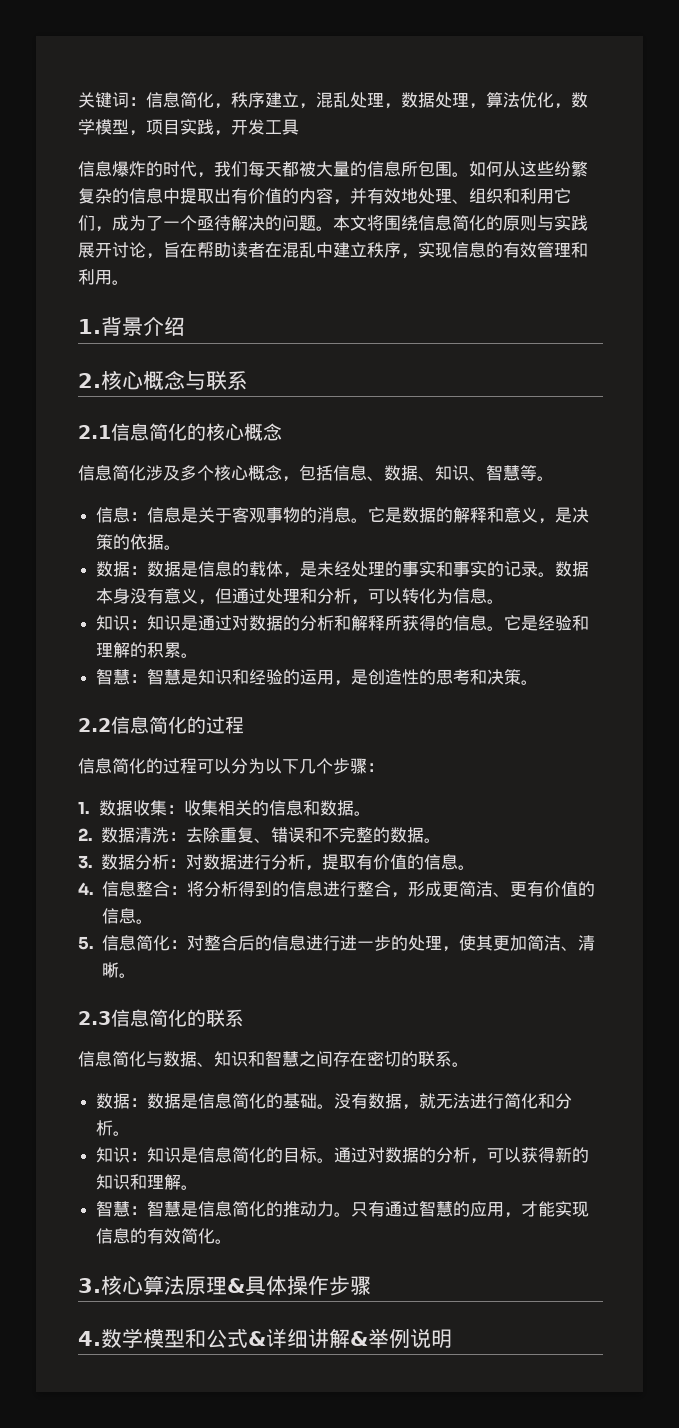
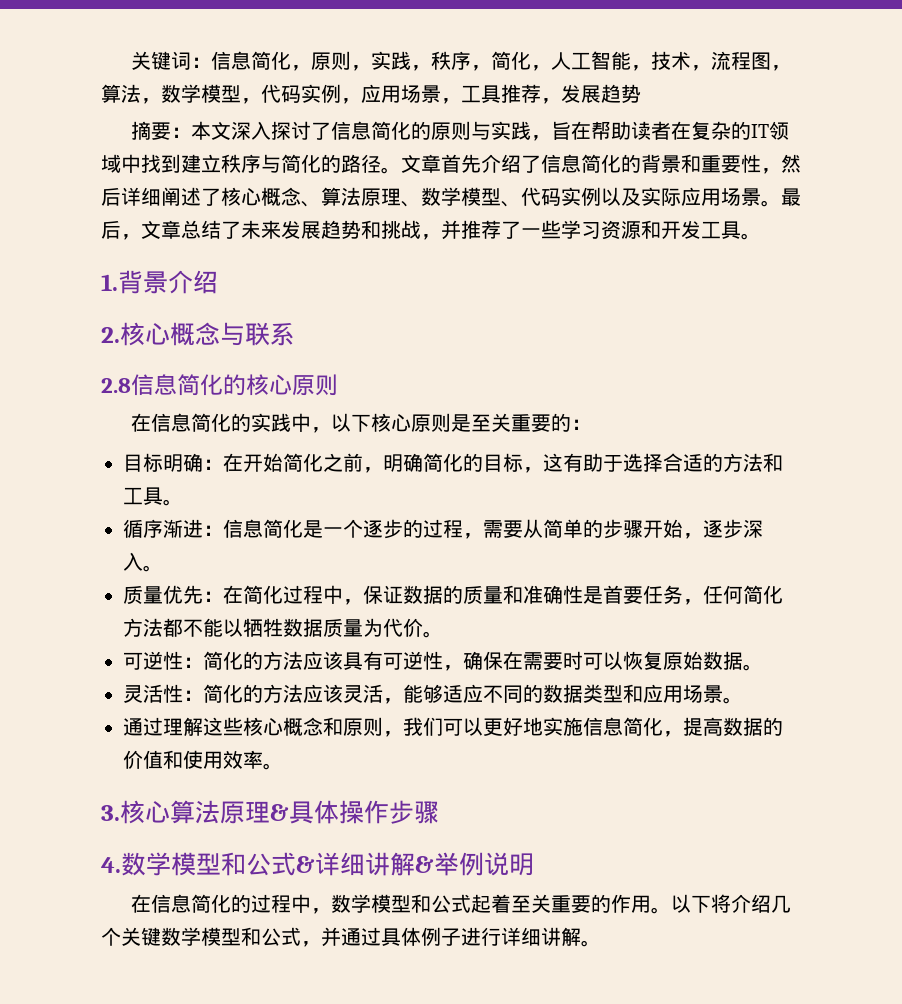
[231,92,588,109] [78,119,299,136] [78,161,588,178] [78,188,571,205] [78,215,418,232] 秩序建立，混乱处理，数据处理，算法优化，数学模型，项目实践，开发工具 // 信息爆炸的时代，我们每天都被大量的信息所包围。如何从这些纷繁复杂的信息中提取出有价值的内容，并有效地处理、组织和利用它们，成为了一个亟待解决的问题。本文将围绕 -> [311,51,792,71] [101,84,641,104] [131,121,332,140] 原则，实践，秩序，简化，人工智能，技术，流程图，算法，数学模型，代码实例，应用场景，工具推荐，发展趋势 // 摘要：本文深入探讨了
[78,242,146,258] 展开讨论 -> (532, 130) none
[282,242,588,259] [78,269,112,285] 混乱中建立秩序，实现信息的有效管理和利用 -> [691,121,790,140] [101,154,801,174] [101,187,801,207] [101,220,741,240] 复杂的IT领域中找到建立秩序与简化的路径。文章首先介绍了信息简化的背景和重要性，然后详细阐述了核心概念、算法原理、数学模型、代码实例以及实际应用场景。最后，文章总结了未来发展趋势和挑战，并推荐了一些学习资源和开发工具
[78,425,111,439] 2.1 -> [101,378,131,393] 2.8
[244,423,282,441] [78,464,554,482] [96,507,590,524] [96,534,182,550] [96,561,590,578] [96,588,505,605] [96,615,590,631] [96,642,199,658] [96,668,539,686] [78,716,244,734] [78,758,384,774] [78,800,372,816] [78,827,442,843] [78,854,476,871] [78,881,596,898] [102,908,154,924] [78,935,596,952] [102,962,137,978] [78,1009,244,1027] [78,1050,469,1067] [96,1093,573,1110] [96,1120,131,1136] [96,1147,590,1164] [96,1174,199,1190] [96,1200,590,1218] [96,1228,216,1244] 概念 // 信息简化涉及多个核心概念，包括信息、数据、知识、智慧等。 // 信息：信息是关于客观事物的消息。它是数据的解释和意义，是决策的依据。 // 数据：数据是信息的载体，是未经处理的事实和事实的记录。数据本身没有意义，但通过处理和分析，可以转化为信息。 // 知识：知识是通过对数据的分析和解释所获得的信息。它是经验和理解的积累。 // 智慧：智慧是知识和经验的运用，是创造性的思考和决策。 // 2.2信息简化的过程 // 信息简化的过程可以分为以下几个步骤： // 1.数据收集：收集相关的信息和数据。 // 2.数据清洗：去除重复、错误和不完整的数据。 // 3.数据分析：对数据进行分析，提取有价值的信息。 // 4.信息整合：将分析得到的信息进行整合，形成更简洁、更有价值的信息。 // 5.信息简化：对整合后的信息进行进一步的处理，使其更加简洁、清晰。 // 2.3信息简化的联系 // 信息简化与数据、知识和智慧之间存在密切的联系。 // 数据：数据是信息简化的基础。没有数据，就无法进行简化和分析。 // 知识：知识是信息简化的目标。通过对数据的分析，可以获得新的知识和理解。 // 智慧：智慧是信息简化的推动力。只有通过智慧的应用，才能实现信息的有效简化 -> [292,374,338,396] [131,413,592,433] [123,453,783,473] [123,487,183,506] [123,519,763,539] [123,552,163,572] [123,585,783,605] [123,618,443,638] [123,651,763,671] [123,684,743,704] [123,717,783,737] [123,750,263,769] 原则 // 在信息简化的实践中，以下核心原则是至关重要的： // 目标明确：在开始简化之前，明确简化的目标，这有助于选择合适的方法和工具。 // 循序渐进：信息简化是一个逐步的过程，需要从简单的步骤开始，逐步深入。 // 质量优先：在简化过程中，保证数据的质量和准确性是首要任务，任何简化方法都不能以牺牲数据质量为代价。 // 可逆性：简化的方法应该具有可逆性，确保在需要时可以恢复原始数据。 // 灵活性：简化的方法应该灵活，能够适应不同的数据类型和应用场景。 // 通过理解这些核心概念和原则，我们可以更好地实施信息简化，提高数据的价值和使用效率
(452, 1338) none -> [131,894,792,914] [101,927,601,947] // 在信息简化的过程中，数学模型和公式起着至关重要的作用。以下将介绍几个关键数学模型和公式，并通过具体例子进行详细讲解。

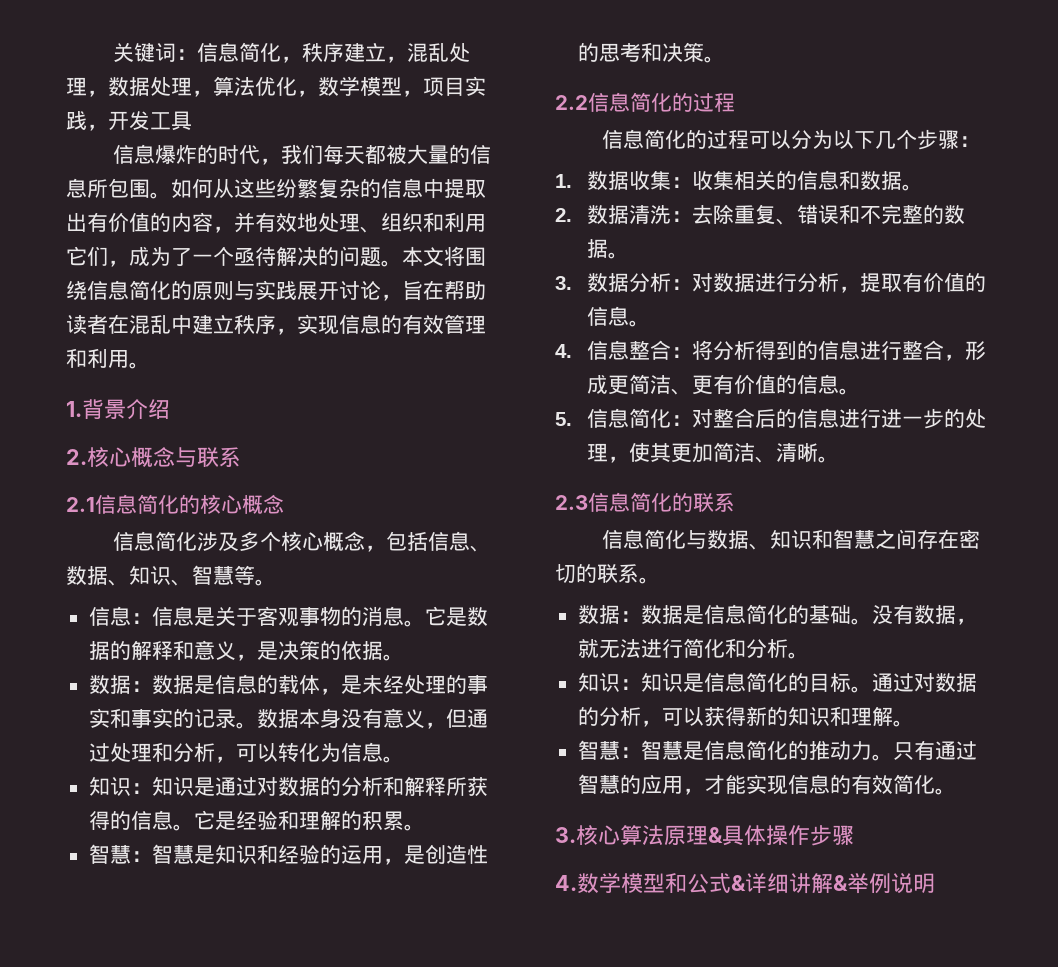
[311,51,792,71] [101,84,641,104] [131,121,332,140] 原则，实践，秩序，简化，人工智能，技术，流程图，算法，数学模型，代码实例，应用场景，工具推荐，发展趋势 // 摘要：本文深入探讨了 -> [301,42,470,63] [66,76,486,97] [66,111,192,131] [112,144,491,165] [66,178,486,199] [66,212,486,233] [66,246,486,267] [66,281,87,300] 秩序建立，混乱处理，数据处理，算法优化，数学模型，项目实践，开发工具 // 信息爆炸的时代，我们每天都被大量的信息所包围。如何从这些纷繁复杂的信息中提取出有价值的内容，并有效地处理、组织和利用它们，成为了一个亟待解决的问题。本文将围绕
(532, 130) none -> [297,280,381,301] 展开讨论
[691,121,790,140] [101,154,801,174] [101,187,801,207] [101,220,741,240] 复杂的IT领域中找到建立秩序与简化的路径。文章首先介绍了信息简化的背景和重要性，然后详细阐述了核心概念、算法原理、数学模型、代码实例以及实际应用场景。最后，文章总结了未来发展趋势和挑战，并推荐了一些学习资源和开发工具 -> [129,314,486,335] [66,348,129,368] 混乱中建立秩序，实现信息的有效管理和利用
[101,378,131,393] 2.8 -> [66,497,95,512] 2.1
[292,374,338,396] [131,413,592,433] [123,453,783,473] [123,487,183,506] [123,519,763,539] [123,552,163,572] [123,585,783,605] [123,618,443,638] [123,651,763,671] [123,684,743,704] [123,717,783,737] [123,750,263,769] 原则 // 在信息简化的实践中，以下核心原则是至关重要的： // 目标明确：在开始简化之前，明确简化的目标，这有助于选择合适的方法和工具。 // 循序渐进：信息简化是一个逐步的过程，需要从简单的步骤开始，逐步深入。 // 质量优先：在简化过程中，保证数据的质量和准确性是首要任务，任何简化方法都不能以牺牲数据质量为代价。 // 可逆性：简化的方法应该具有可逆性，确保在需要时可以恢复原始数据。 // 灵活性：简化的方法应该灵活，能够适应不同的数据类型和应用场景。 // 通过理解这些核心概念和原则，我们可以更好地实施信息简化，提高数据的价值和使用效率 -> [242,494,284,514] [112,531,491,552] [66,565,276,586] [88,606,488,627] [88,640,404,661] [88,674,488,695] [88,708,488,729] [88,742,404,763] [88,776,488,797] [88,810,425,831] [88,844,488,865] [577,42,725,63] [555,92,735,112] [601,129,980,150] [555,170,924,191] [555,204,966,225] [587,239,630,259] [555,272,987,293] [587,306,651,327] [555,340,987,361] [587,374,861,395] [555,408,987,429] [587,442,840,463] [555,492,735,512] [601,529,980,550] [555,564,660,584] [577,604,977,625] [577,638,809,659] [577,672,977,693] [577,706,914,727] [577,740,977,761] [577,774,935,795] 概念 // 信息简化涉及多个核心概念，包括信息、数据、知识、智慧等。 // 信息：信息是关于客观事物的消息。它是数据的解释和意义，是决策的依据。 // 数据：数据是信息的载体，是未经处理的事实和事实的记录。数据本身没有意义，但通过处理和分析，可以转化为信息。 // 知识：知识是通过对数据的分析和解释所获得的信息。它是经验和理解的积累。 // 智慧：智慧是知识和经验的运用，是创造性的思考和决策。 // 2.2信息简化的过程 // 信息简化的过程可以分为以下几个步骤： // 1.数据收集：收集相关的信息和数据。 // 2.数据清洗：去除重复、错误和不完整的数据。 // 3.数据分析：对数据进行分析，提取有价值的信息。 // 4.信息整合：将分析得到的信息进行整合，形成更简洁、更有价值的信息。 // 5.信息简化：对整合后的信息进行进一步的处理，使其更加简洁、清晰。 // 2.3信息简化的联系 // 信息简化与数据、知识和智慧之间存在密切的联系。 // 数据：数据是信息简化的基础。没有数据，就无法进行简化和分析。 // 知识：知识是信息简化的目标。通过对数据的分析，可以获得新的知识和理解。 // 智慧：智慧是信息简化的推动力。只有通过智慧的应用，才能实现信息的有效简化
[131,894,792,914] [101,927,601,947] // 在信息简化的过程中，数学模型和公式起着至关重要的作用。以下将介绍几个关键数学模型和公式，并通过具体例子进行详细讲解。 -> (935, 883) none

